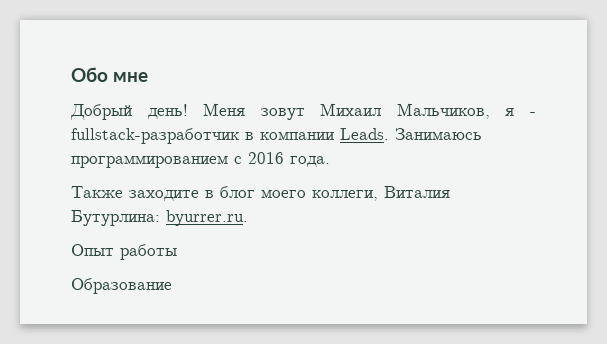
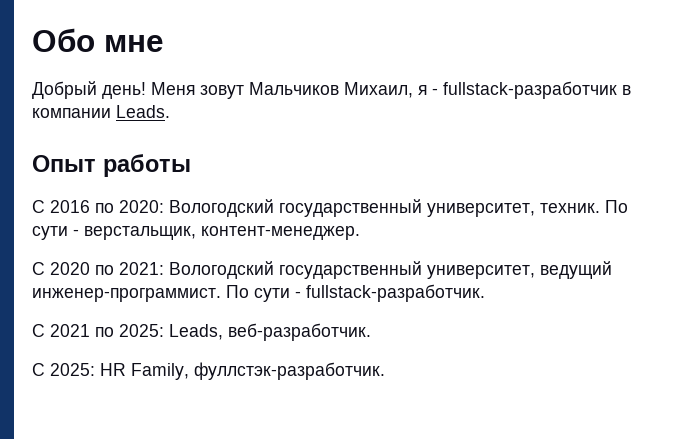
[320,103,490,119] Михаил Мальчиков, -> [249,82,413,98] Мальчиков Михаил,
[395,128,482,140] [71,152,330,168] [71,186,450,201] [71,210,248,226] [71,244,177,260] [71,278,172,294] Занимаюсь программированием с 2016 года. // Также заходите в блог моего коллеги, Виталия Бутурлина: byurrer.ru. // Опыт работы // Образование -> [32,154,191,177] [32,199,628,217] [32,226,360,240] [32,261,612,279] [32,284,485,302] [32,323,371,341] [32,362,385,380] // Опыт работы // С 2016 по 2020: Вологодский государственный университет, техник. По сути - верстальщик, контент-менеджер. // С 2020 по 2021: Вологодский государственный университет, ведущий инженер-программист. По сути - fullstack-разработчик. // С 2021 по 2025: Leads, веб-разработчик. // C 2025: HR Family, фуллстэк-разработчик.

